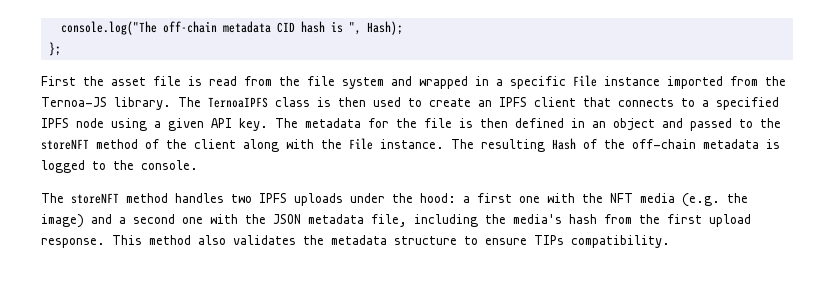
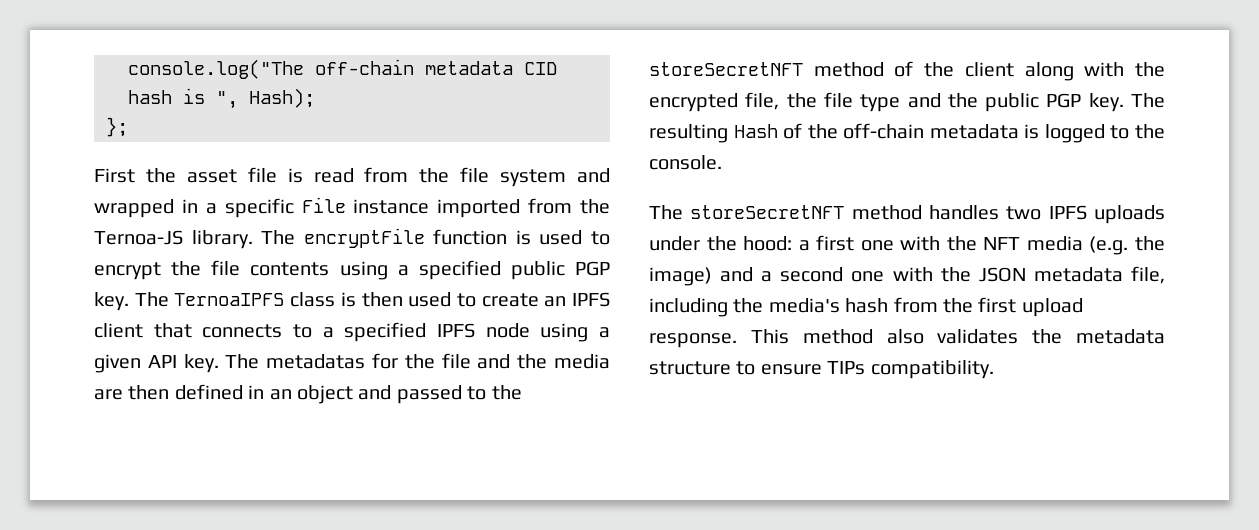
(201, 102) none -> [303,228,610,248] [94,260,610,280] [94,292,169,311] encryptFile function is used to encrypt the file contents using a specified public PGP key. The
[305,118,361,128] metadata -> [266,354,366,369] metadatas
[459,118,473,128] is -> [477,354,611,369] [94,389,123,400] and the media are
[41,139,89,150] storeNFT -> [649,62,803,76] storeSecretNFT
[349,138,444,150] File instance. -> [649,92,1124,112] encrypted file, the file type and the public PGP key.
[71,193,119,204] storeNFT -> [690,205,845,219] storeSecretNFT

